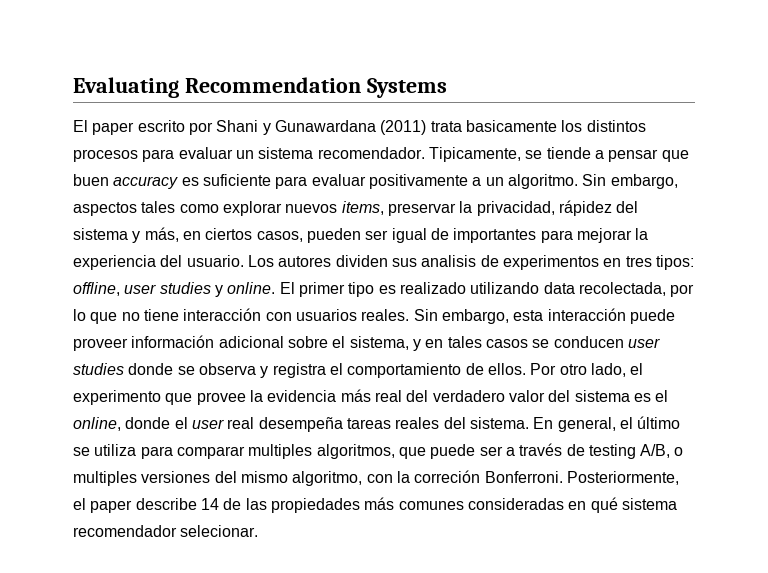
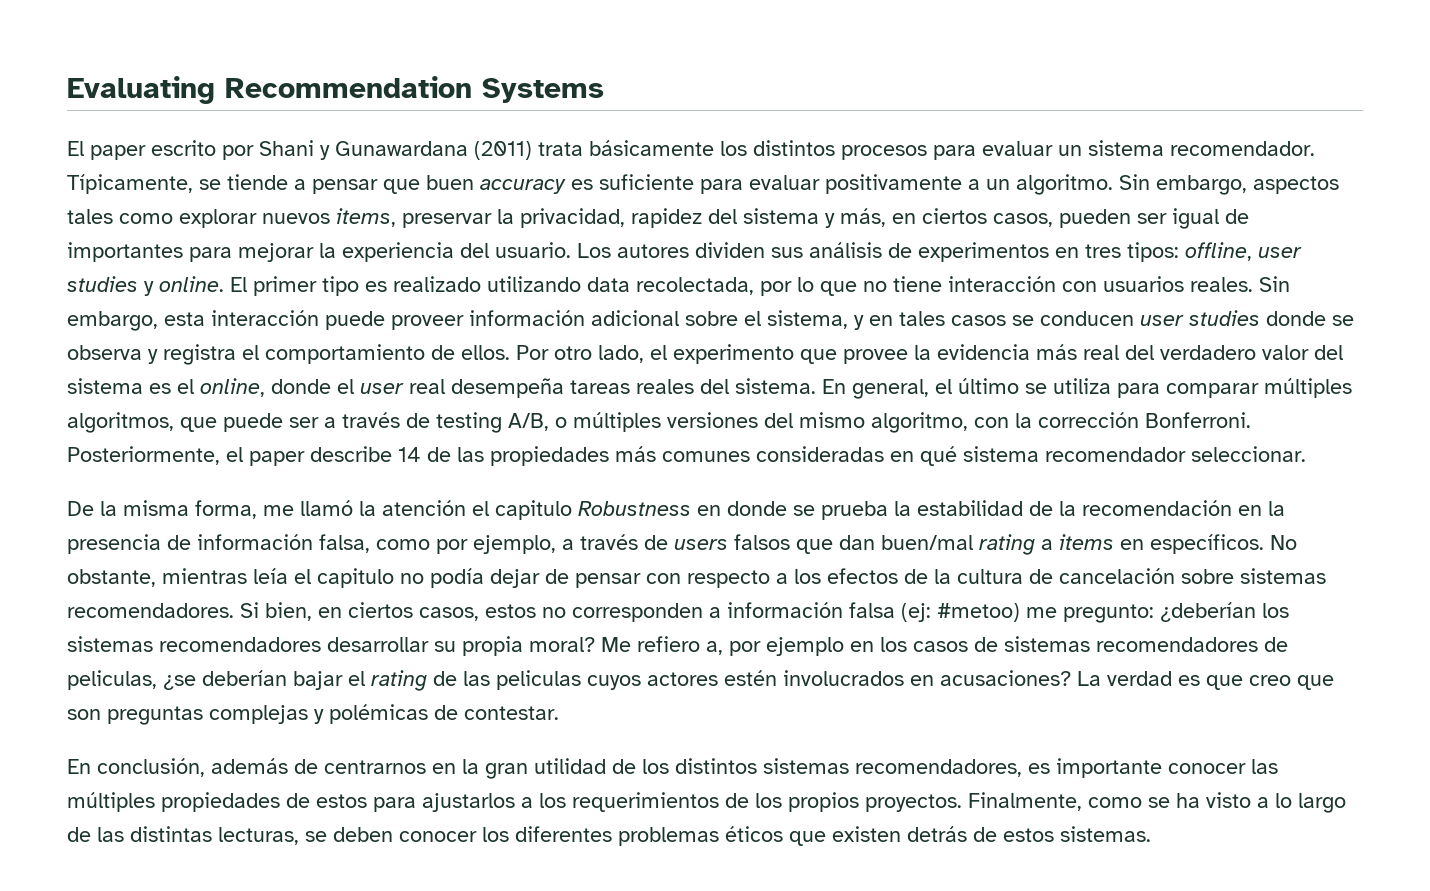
[465,120,557,132] basicamente -> [589,140,714,156] básicamente
[428,147,521,162] Tipicamente, -> [67,174,193,194] Típicamente,
[558,200,612,216] rápidez -> [631,208,702,228] rapidez
[421,255,477,267] analisis -> [809,242,882,258] análisis
[248,444,313,459] multiples -> [1264,378,1352,398] múltiples
[73,471,137,486] multiples -> [573,412,661,432] múltiples
[414,470,481,483] correción -> [1038,412,1139,428] corrección
[180,525,259,537] selecionar. -> [1191,446,1306,462] [67,500,1285,520] [67,534,1297,555] [67,568,1326,588] [67,602,1289,623] [67,636,1288,656] [67,670,1334,691] [67,704,559,725] [67,758,1278,779] [67,792,1346,813] [67,826,1151,846] seleccionar. // De la misma forma, me llamó la atención el capitulo Robustness en donde se prueba la estabilidad de la recomendación en la presencia de información falsa, como por ejemplo, a través de users falsos que dan buen/mal rating a items en específicos. No obstante, mientras leía el capitulo no podía dejar de pensar con respecto a los efectos de la cultura de cancelación sobre sistemas recomendadores. Si bien, en ciertos casos, estos no corresponden a información falsa (ej: #metoo) me pregunto: ¿deberían los sistemas recomendadores desarrollar su propia moral? Me refiero a, por ejemplo en los casos de sistemas recomendadores de peliculas, ¿se deberían bajar el rating de las peliculas cuyos actores estén involucrados en acusaciones? La verdad es que creo que son preguntas complejas y polémicas de contestar. // En conclusión, además de centrarnos en la gran utilidad de los distintos sistemas recomendadores, es importante conocer las múltiples propiedades de estos para ajustarlos a los requerimientos de los propios proyectos. Finalmente, como se ha visto a lo largo de las distintas lecturas, se deben conocer los diferentes problemas éticos que existen detrás de estos sistemas.

